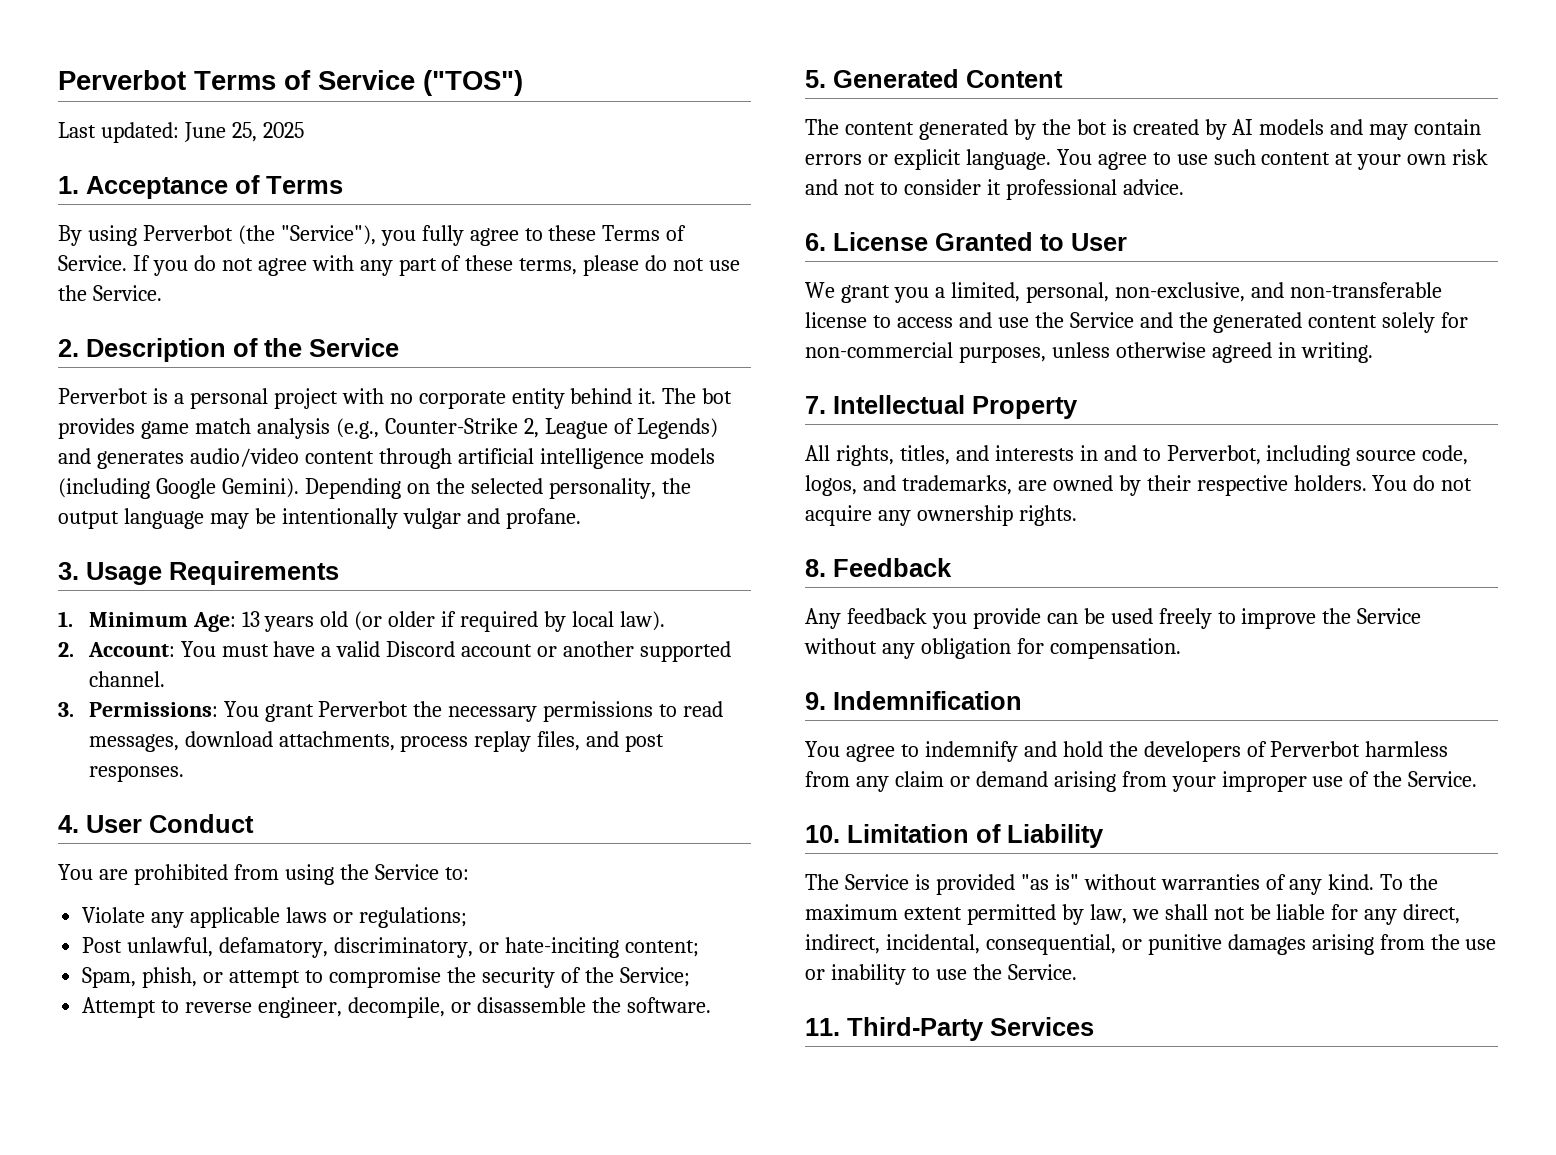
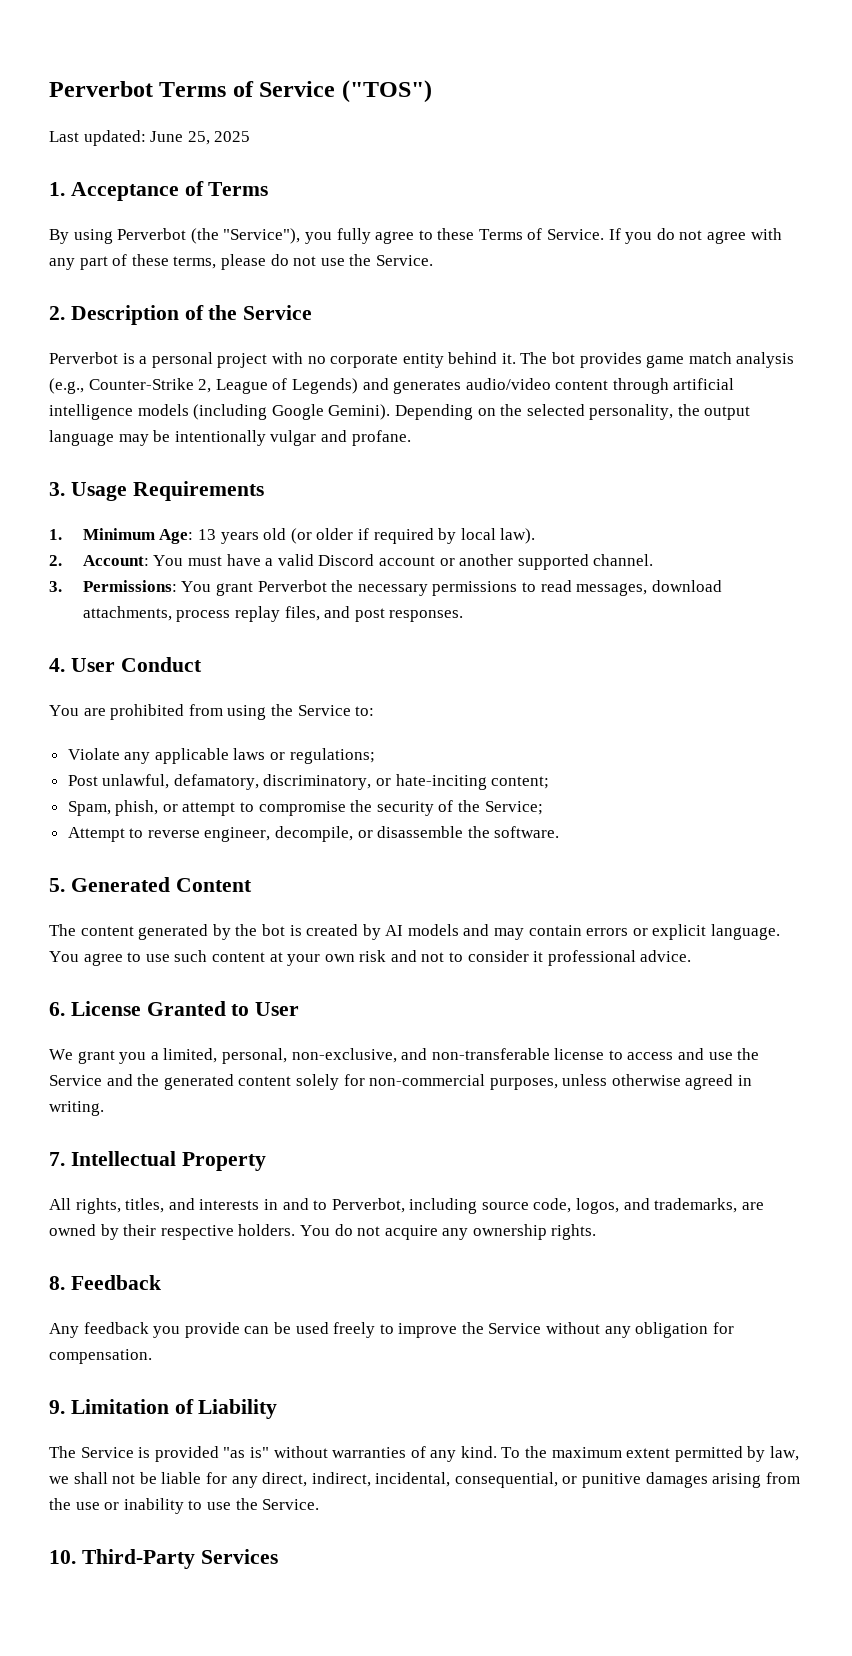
[833,691,1022,710] [805,741,1449,762] [805,771,1478,792] [805,825,840,843] Indemnification // You agree to indemnify and hold the developers of Perverbot harmless from any claim or demand arising from your improper use of the Service. // 10. -> (65, 1407) none
[805,1018,840,1036] 11. -> [49,1550,76,1564] 10.

